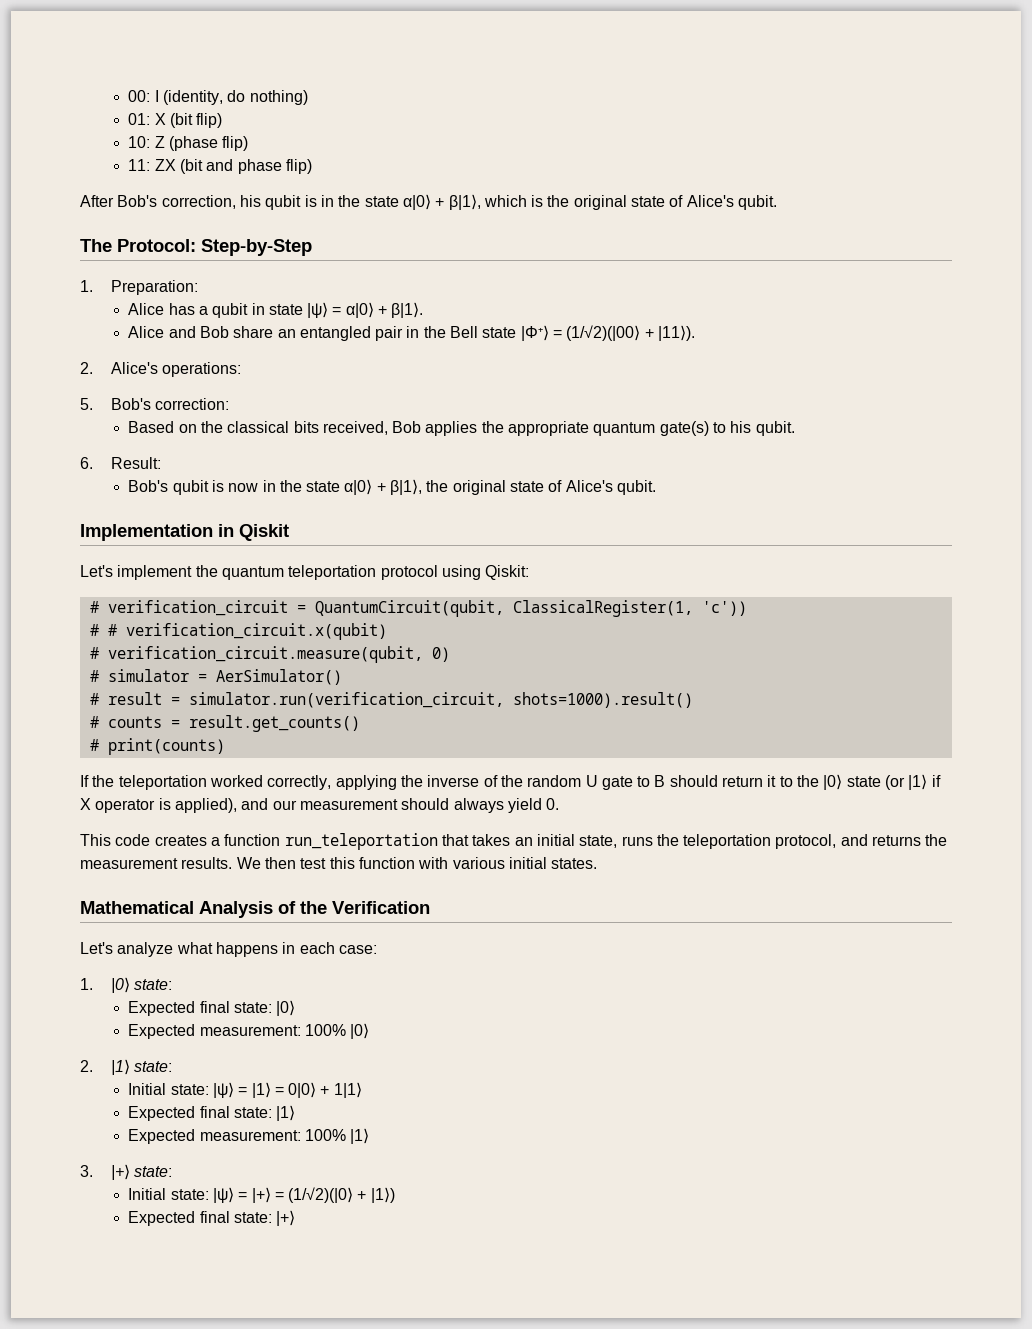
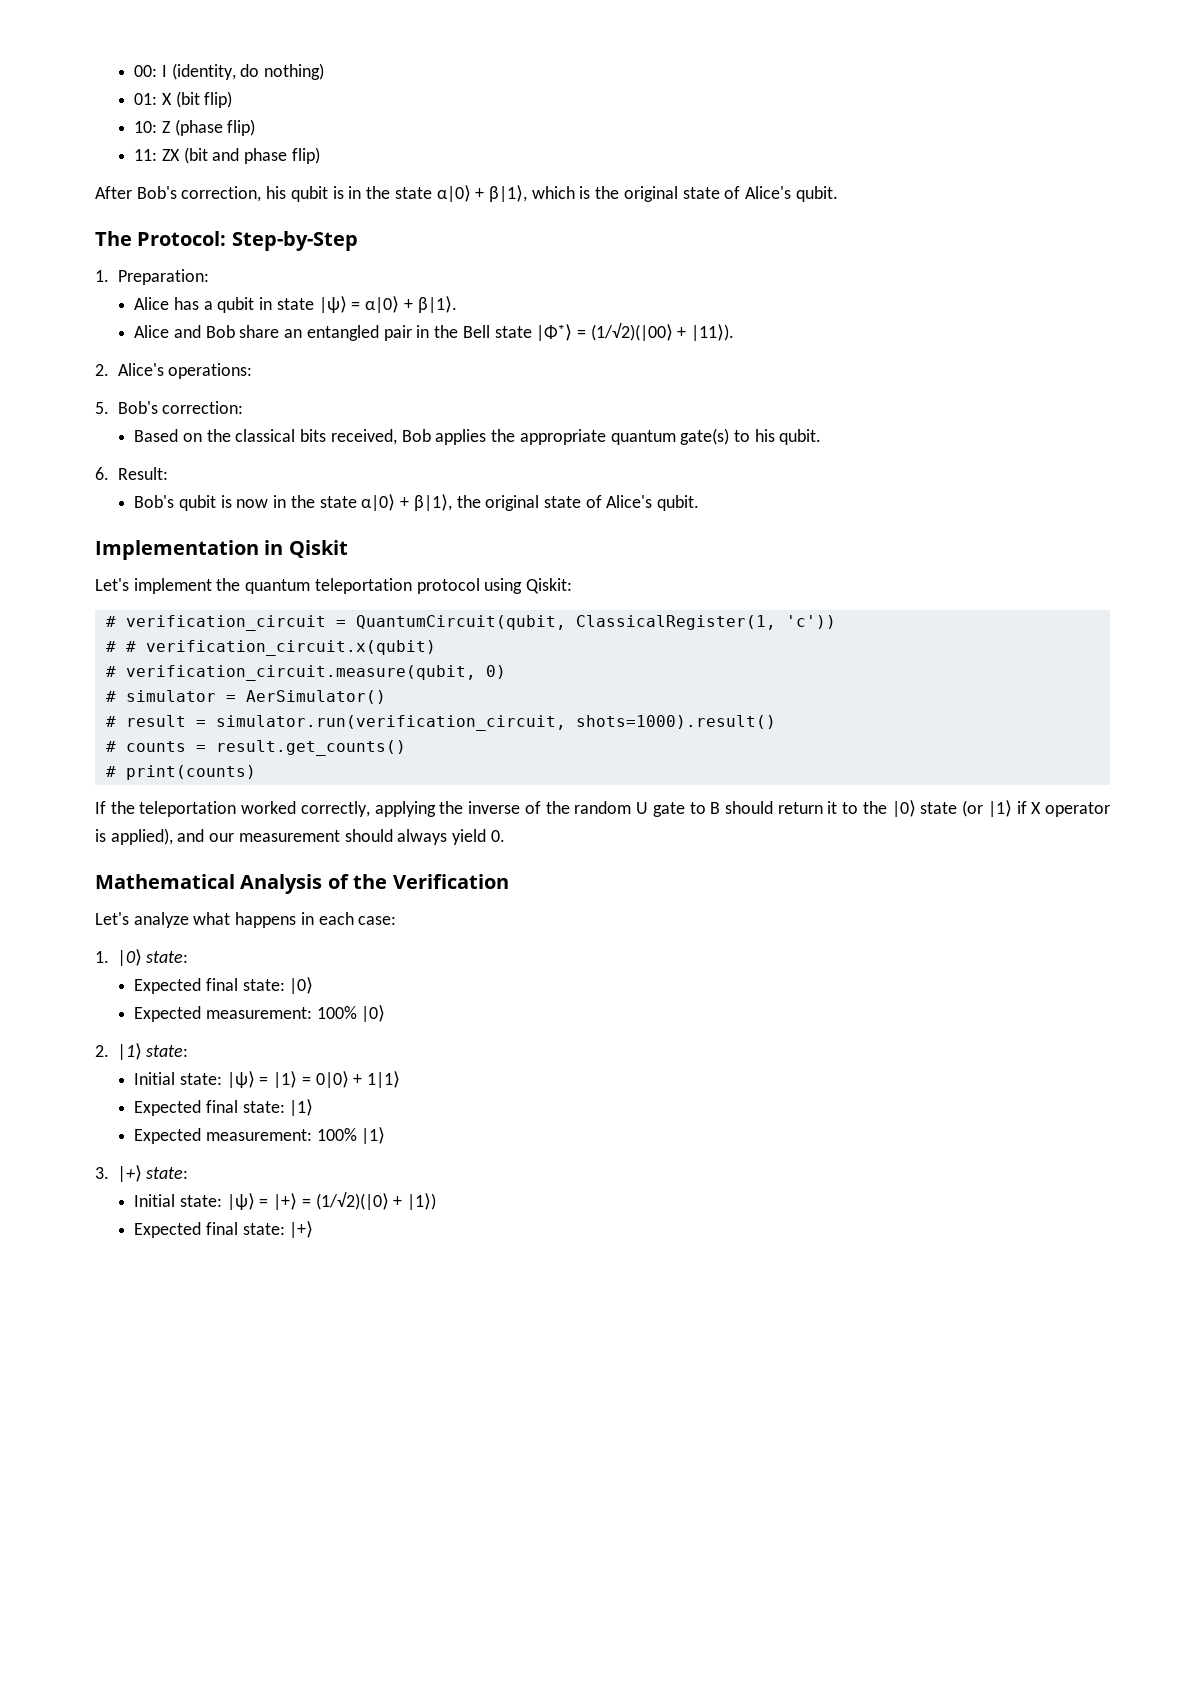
[80,833,948,850] [80,857,598,869] // This code creates a function run_teleportation that takes an initial state, runs the teleportation protocol, and returns the measurement results. We then test this function with various initial states. -> (505, 836) none

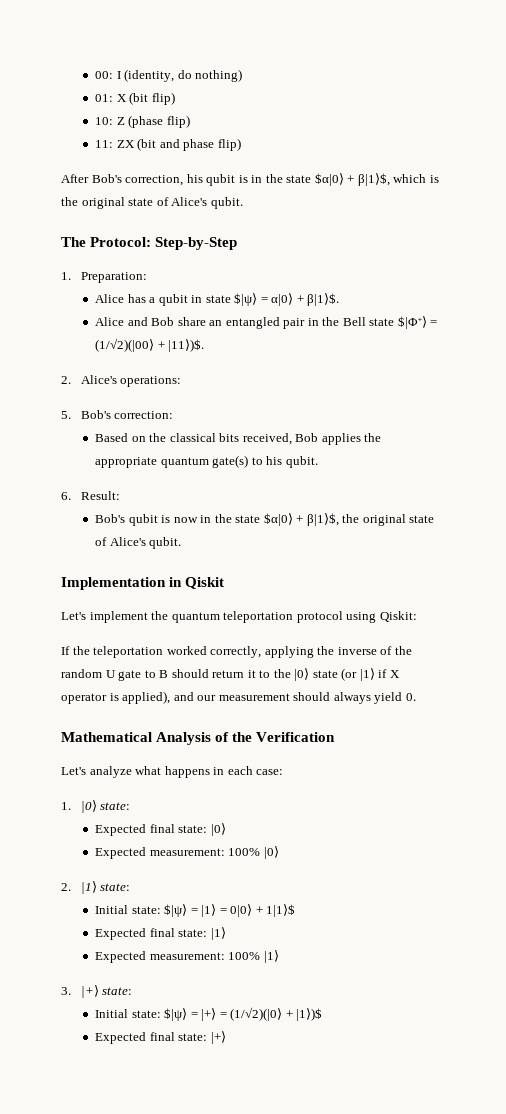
[436,185,527,202] α|0⟩ + β|1⟩, -> [314,173,390,186] $α|0⟩ + β|1⟩$,
[318,296,347,313] |ψ⟩ -> [234,293,258,306] $|ψ⟩
[417,296,457,313] β|1⟩. -> [307,293,340,306] β|1⟩$.
[536,324,573,341] |Φ⁺⟩ -> [397,316,427,329] $|Φ⁺⟩
[691,324,735,341] |11⟩). -> [168,339,205,352] |11⟩)$.
[361,494,452,511] α|0⟩ + β|1⟩, -> [263,513,339,526] $α|0⟩ + β|1⟩$,
[105,615,836,631] [105,640,436,656] [105,665,506,681] [105,690,386,704] [105,715,776,731] [105,740,406,756] [105,765,256,780] // # verification_circuit = QuantumCircuit(qubit, ClassicalRegister(1, 'c')) // # # verification_circuit.x(qubit) // # verification_circuit.measure(qubit, 0) // # simulator = AerSimulator() // # result = simulator.run(verification_circuit, shots=1000).result() // # counts = result.get_counts() // # print(counts) -> (417, 616) none
[226,1071,255,1088] |ψ⟩ -> [164,904,188,917] $|ψ⟩
[367,1071,401,1088] 1|1⟩ -> [266,904,296,917] 1|1⟩$
[226,1193,255,1210] |ψ⟩ -> [164,1008,188,1021] $|ψ⟩
[407,1193,437,1210] |1⟩) -> [296,1008,323,1021] |1⟩)$

